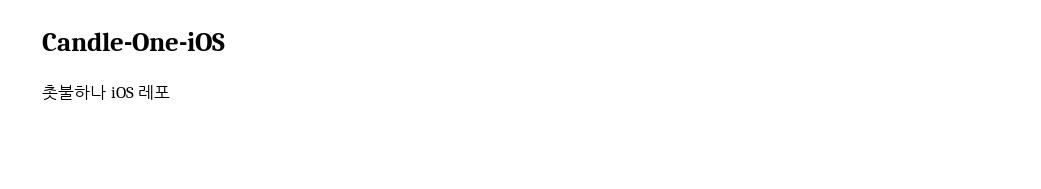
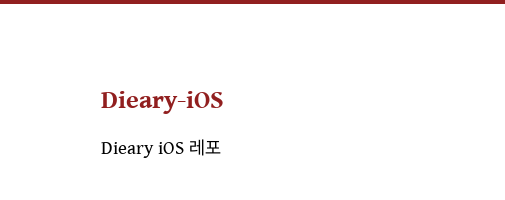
[42,32,225,51] [42,85,106,101] Candle-One-iOS // 촛불하나 -> [101,91,224,114] [101,142,154,158] Dieary-iOS // Dieary

